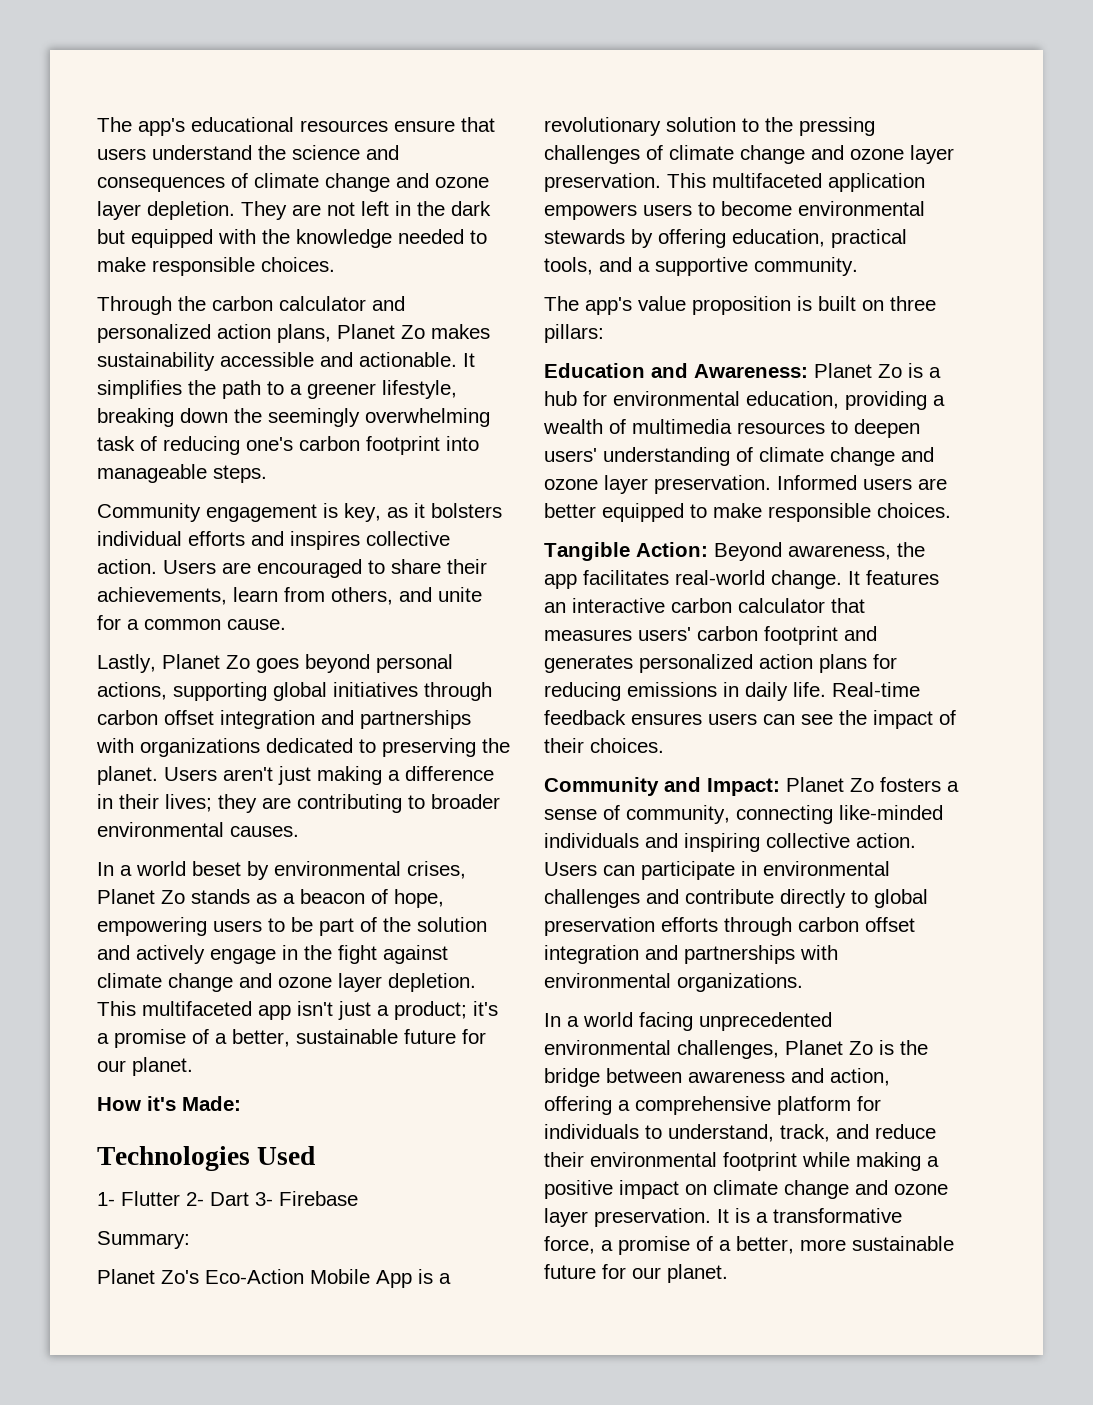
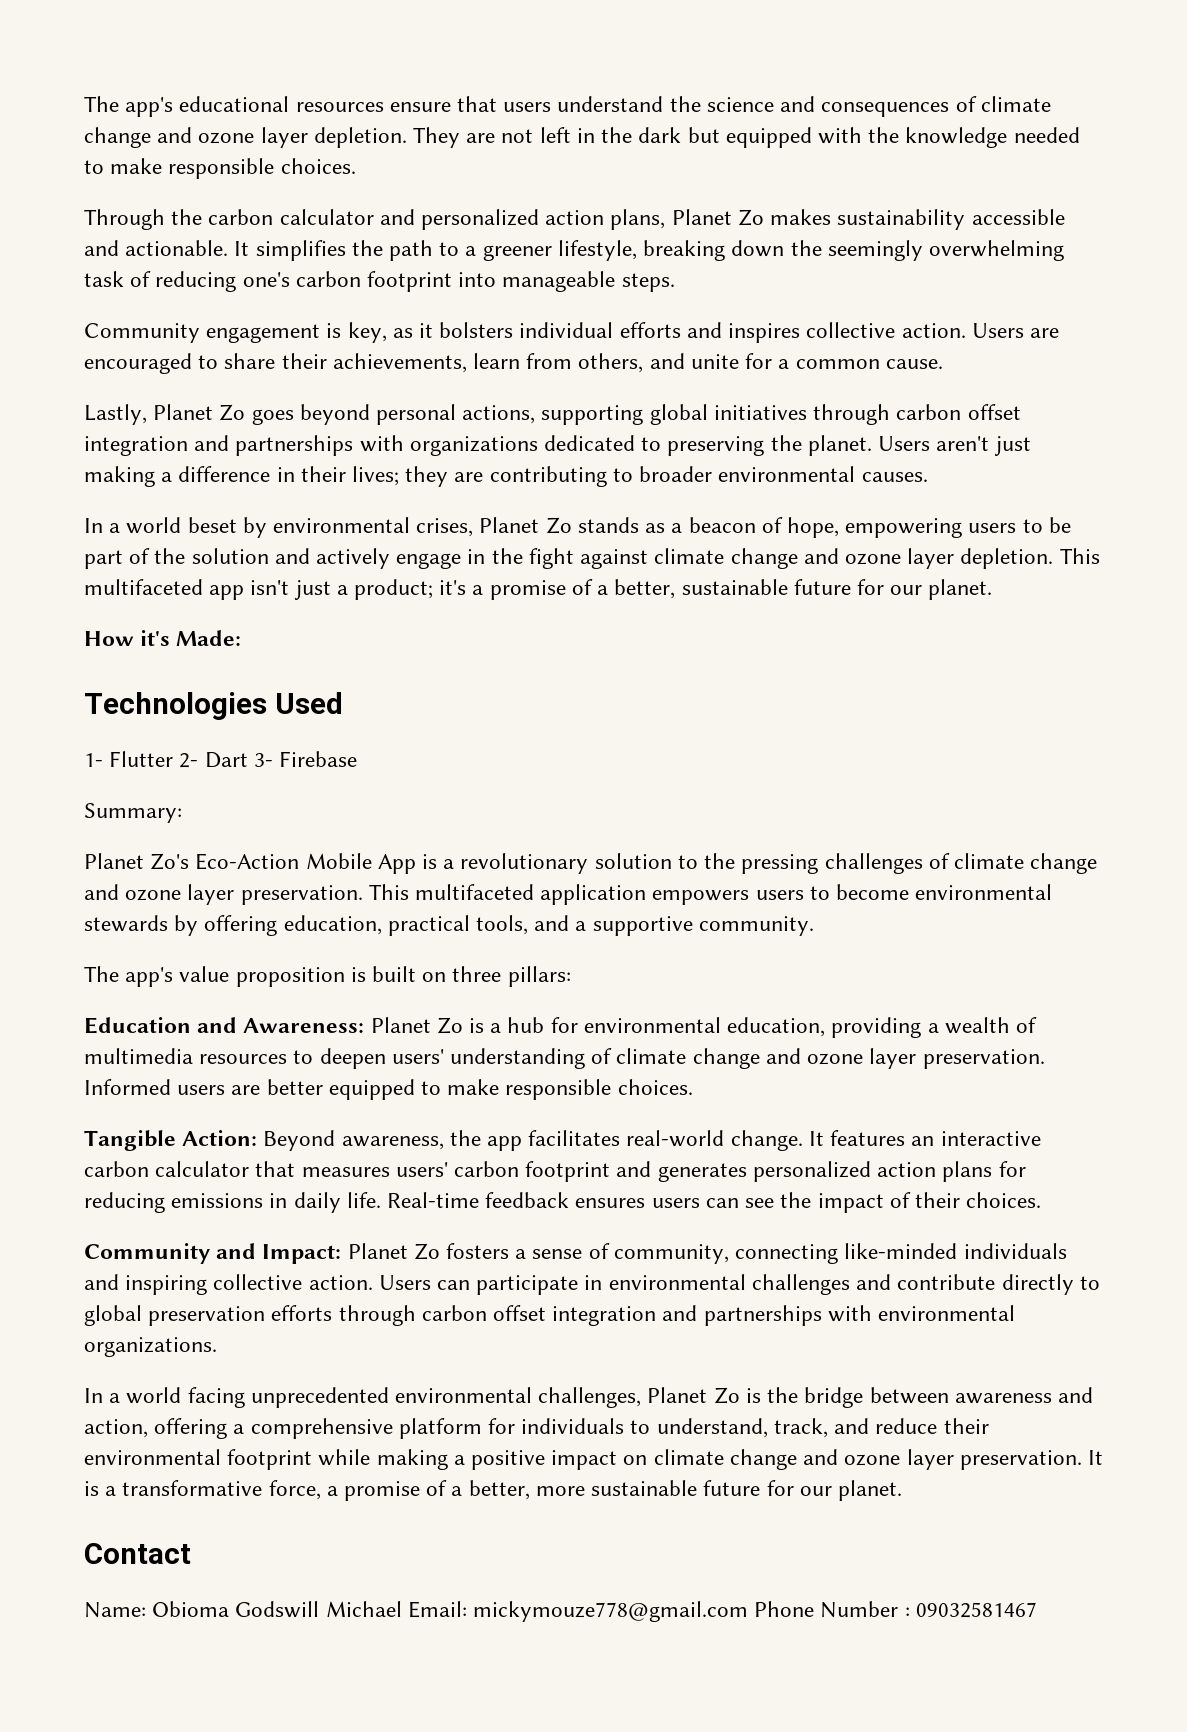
(728, 1273) none -> [84,1543,191,1564] [84,1601,1037,1622] // Contact // Name: Obioma Godswill Michael Email: mickymouze778@gmail.com Phone Number : 09032581467

